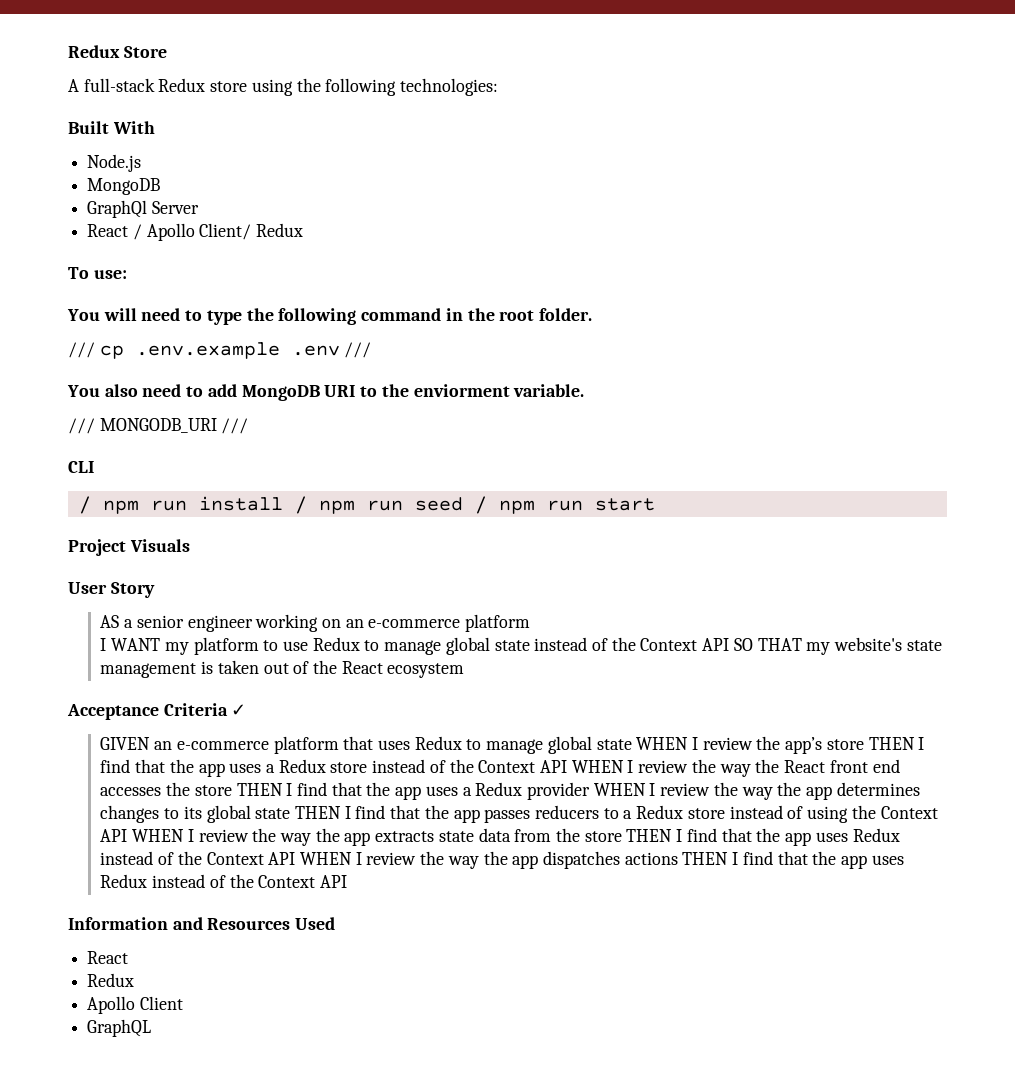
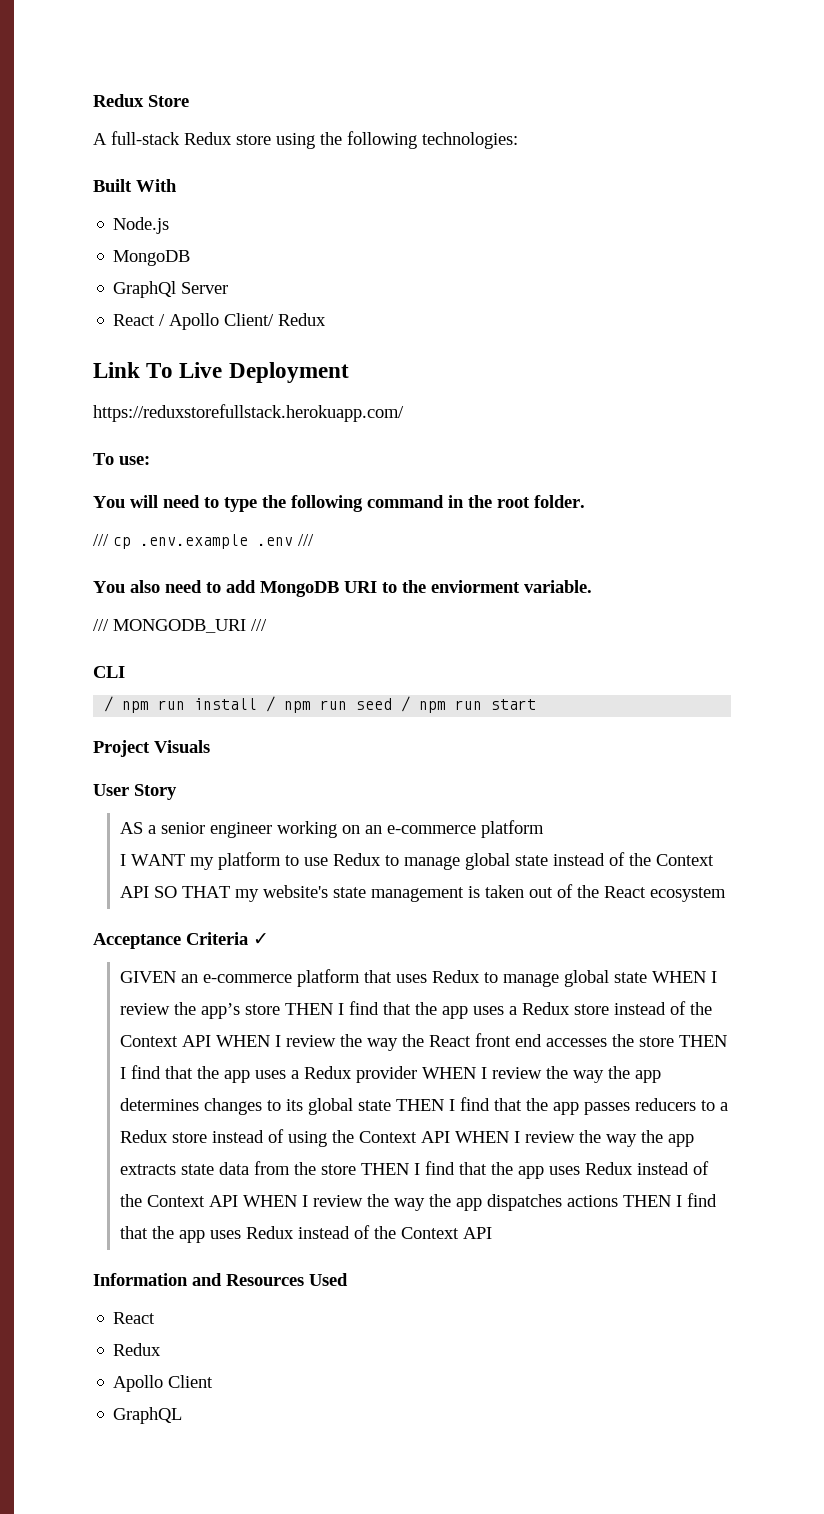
(304, 230) none -> [93,362,349,383] [93,404,404,422] // Link To Live Deployment // https://reduxstorefullstack.herokuapp.com/

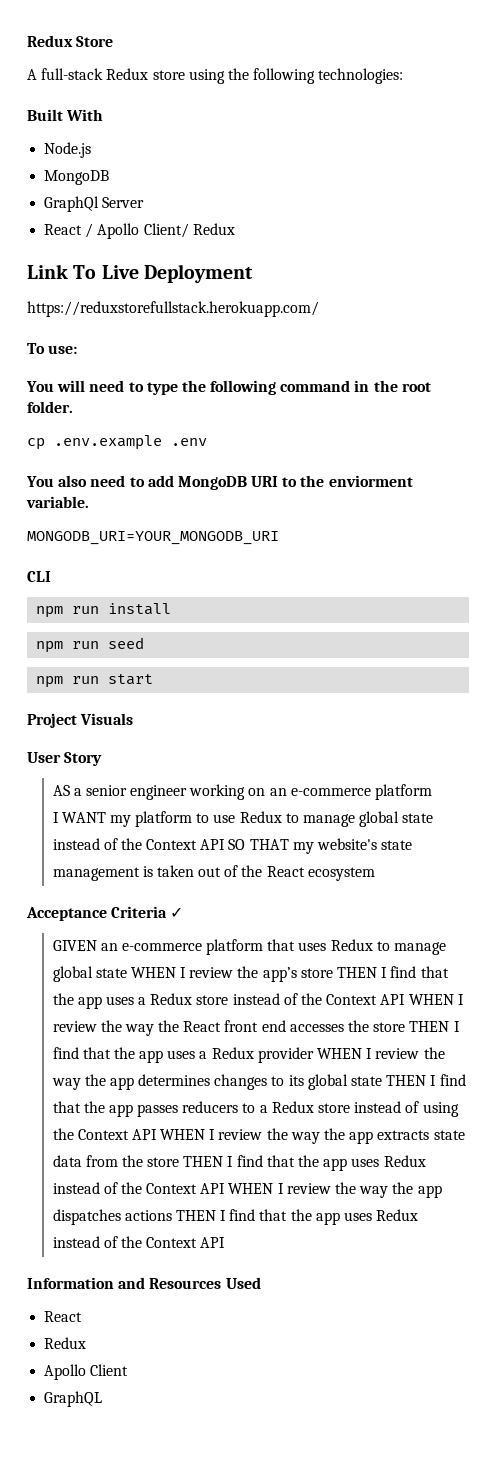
[93,534,109,546] /// -> (73, 407) none
[298,534,314,546] /// -> (207, 442) none
[93,619,267,633] /// MONGODB_URI /// -> [27,531,279,545] MONGODB_URI=YOUR_MONGODB_URI
[104,696,114,712] / -> (51, 576) none
[266,696,276,712] / -> (172, 609) //
[401,696,411,712] / -> (145, 643) //

